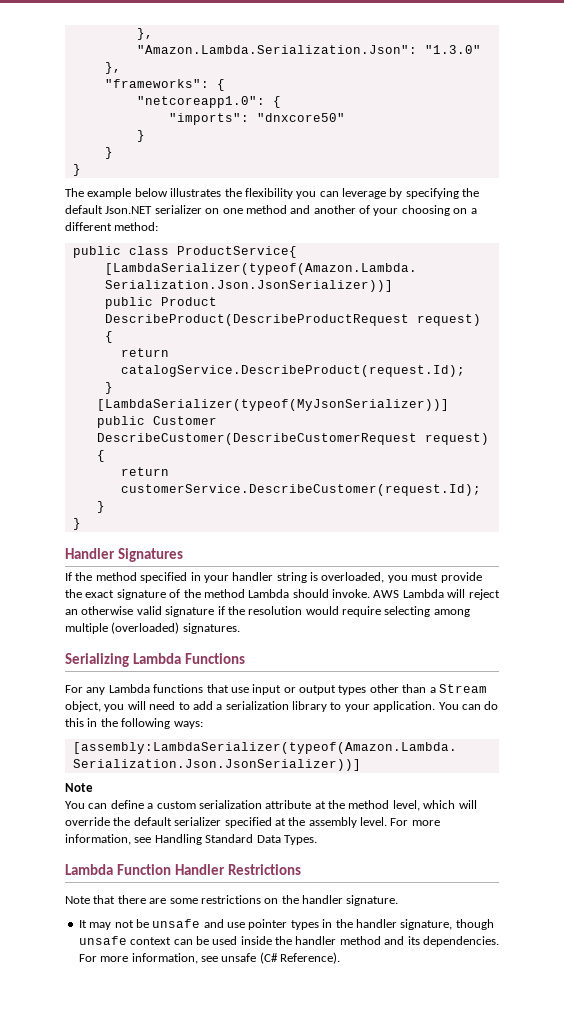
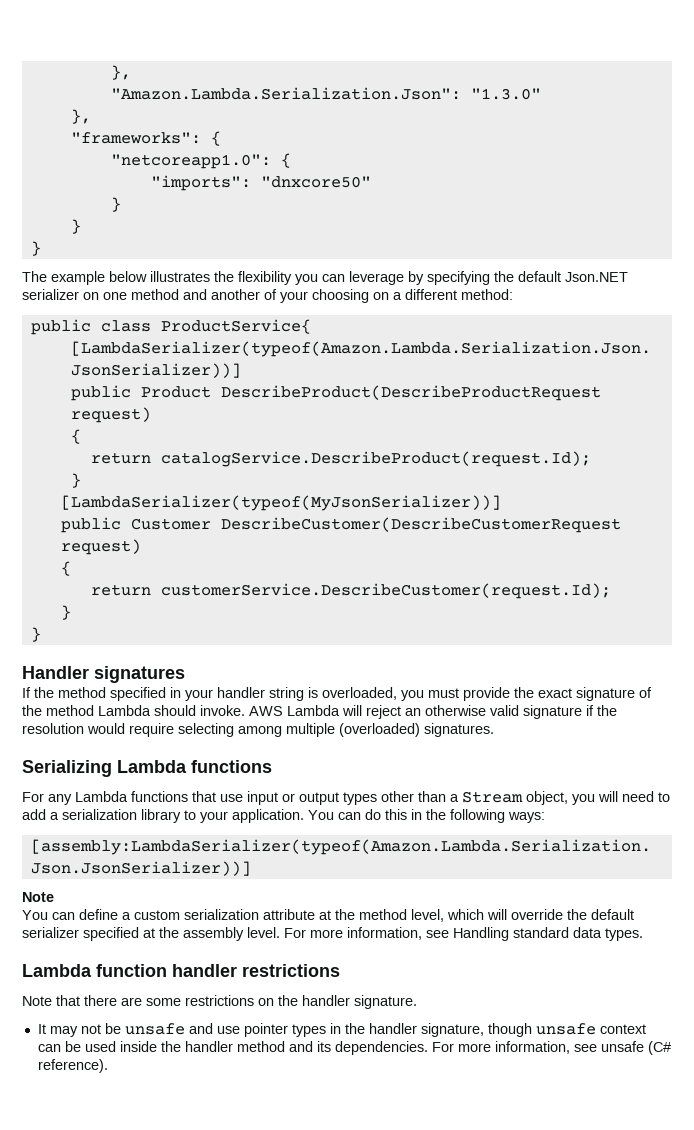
[117,548,183,562] Signatures -> [94,666,185,683] signatures
[184,653,245,664] Functions -> [191,760,272,773] functions
[205,834,317,845] [65,864,301,875] Standard Data Types. // Lambda Function Handler Restrictions -> [513,927,643,941] [22,964,340,977] standard data types. // Lambda function handler restrictions
[280,952,340,964] Reference). -> [37,1059,108,1073] reference).

